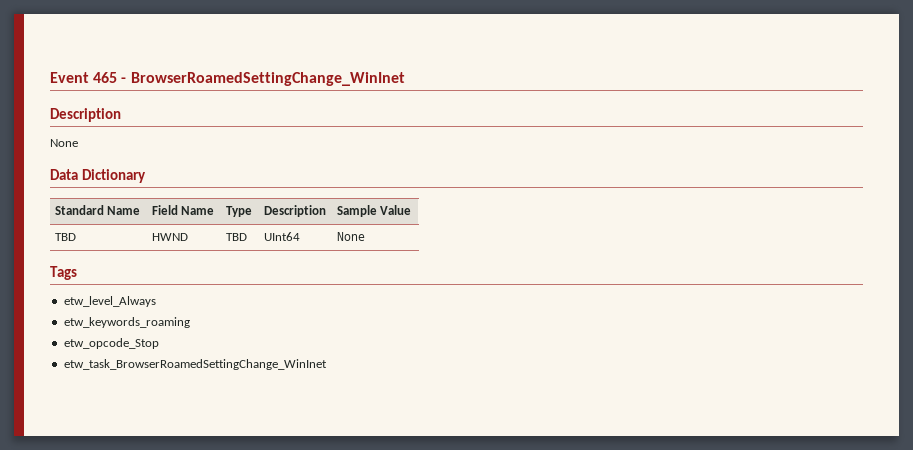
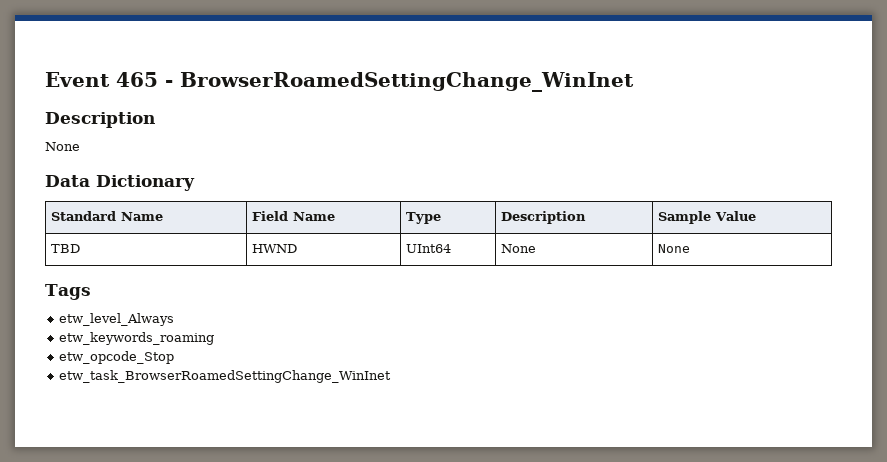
[226,233,248,241] [264,232,301,241] TBD | UInt64 -> [406,244,452,253] [501,244,537,253] UInt64 | None

